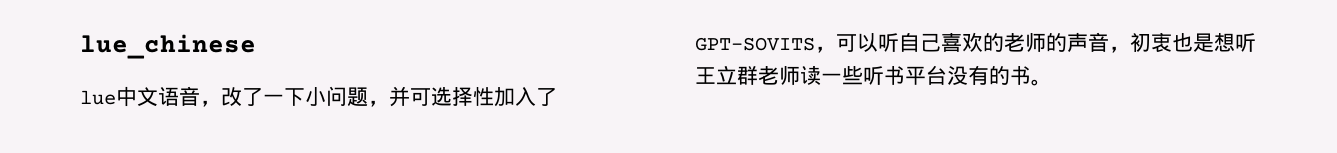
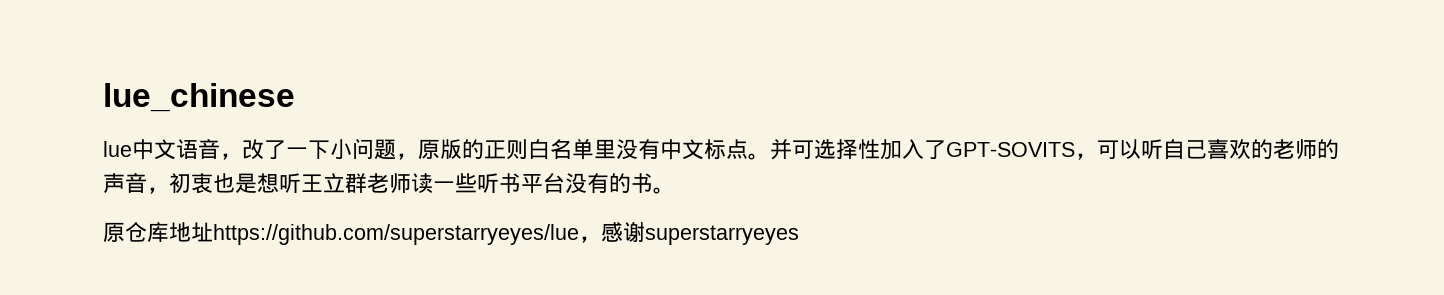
(389, 103) none -> [418,139,770,160] 原版的正则白名单里没有中文标点。
(1052, 82) none -> [103,222,799,245] // 原仓库地址https://github.com/superstarryeyes/lue，感谢superstarryeyes

